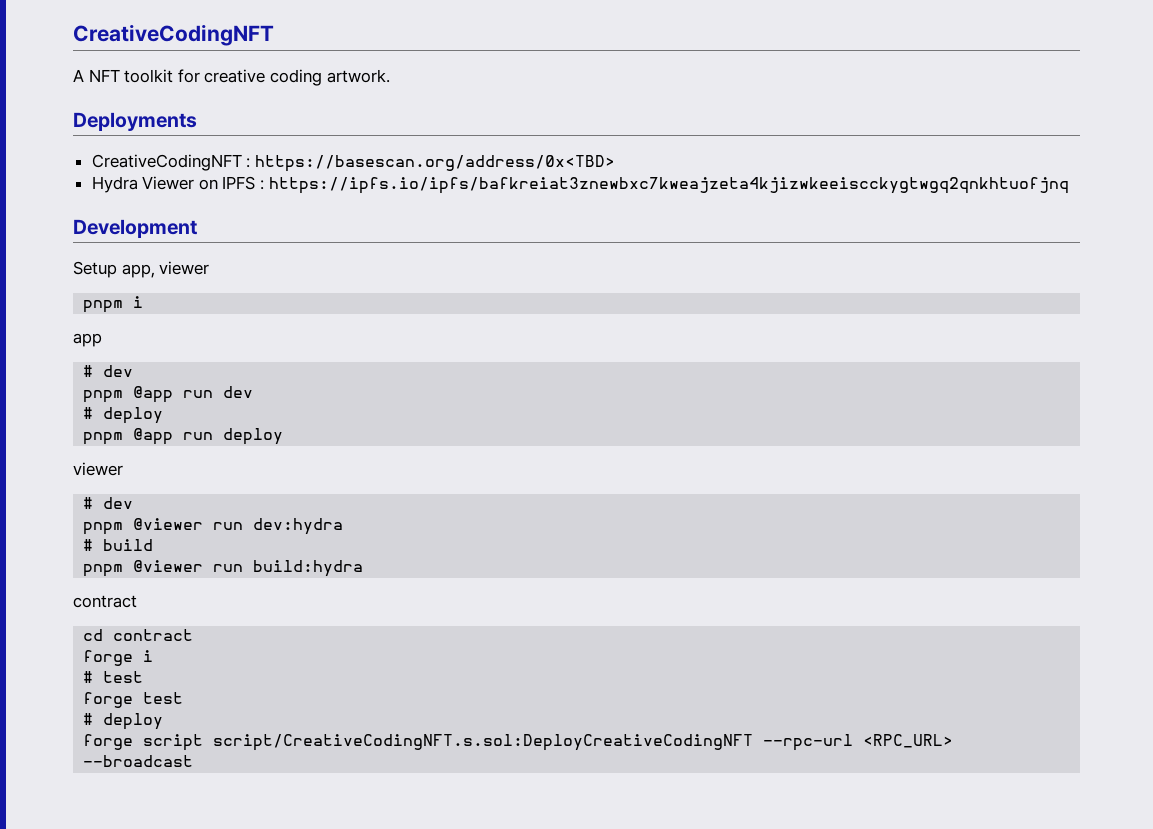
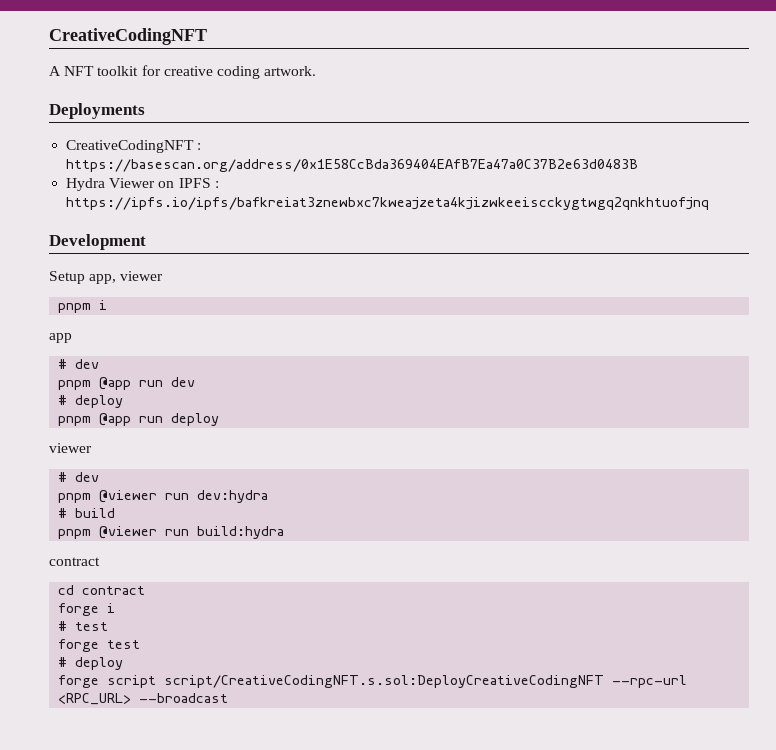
[254,155,615,172] https://basescan.org/address/0x<TBD> -> [66,159,639,172] https://basescan.org/address/0x1E58CcBda369404EAfB7Ea47a0C37B2e63d0483B

